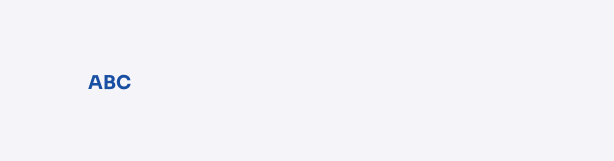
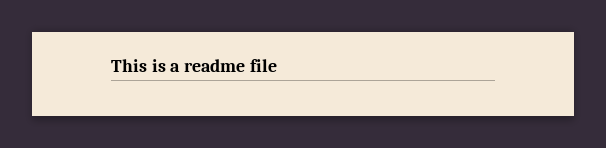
[88,74,131,90] ABC -> [111,59,277,72] This is a readme file

